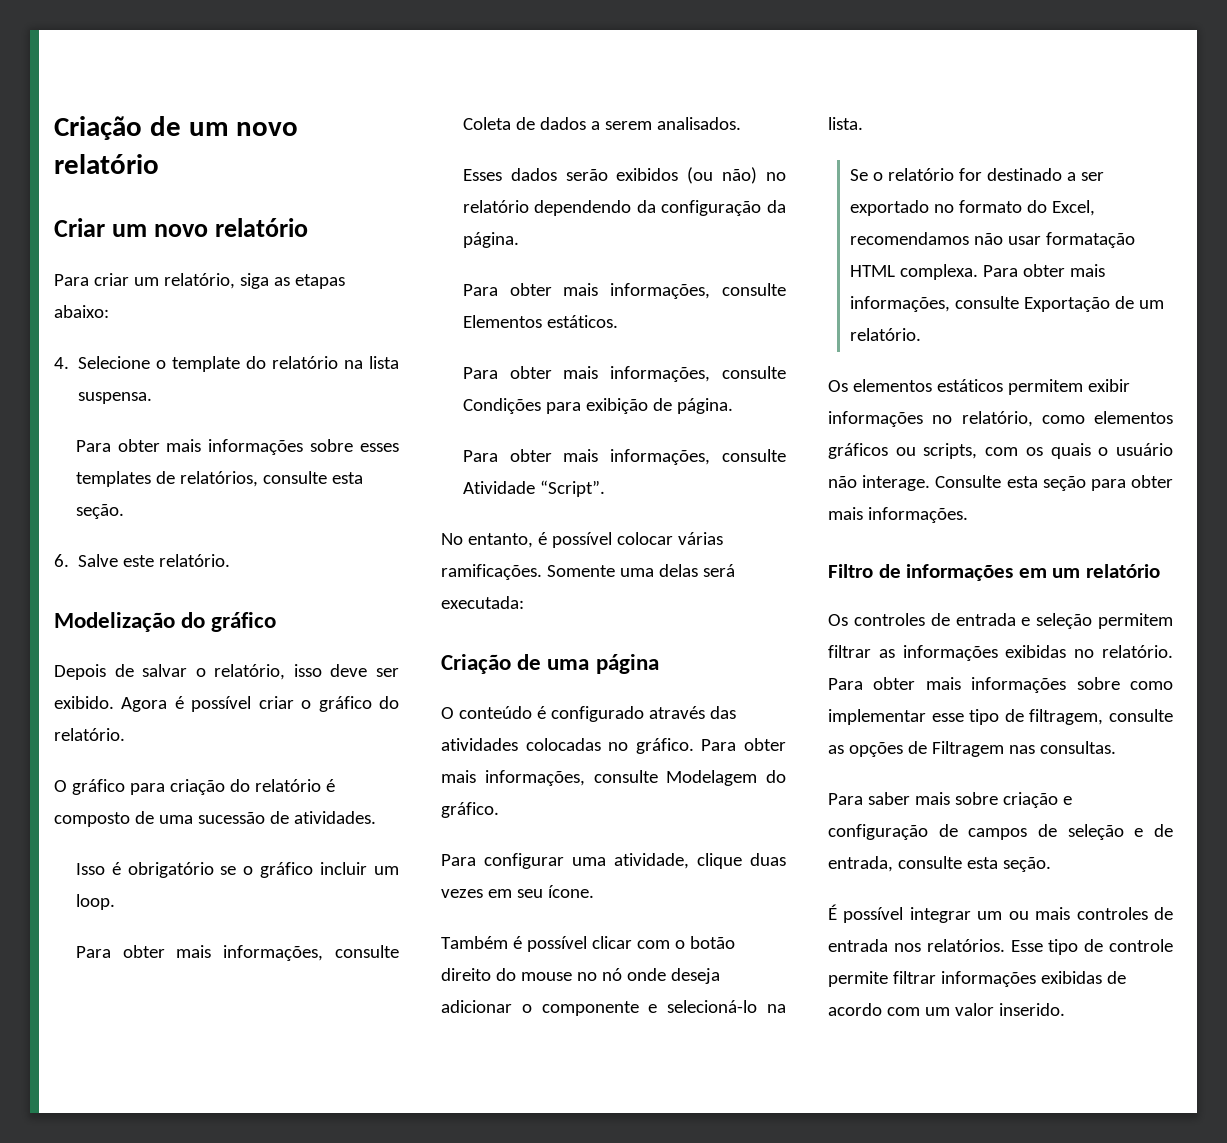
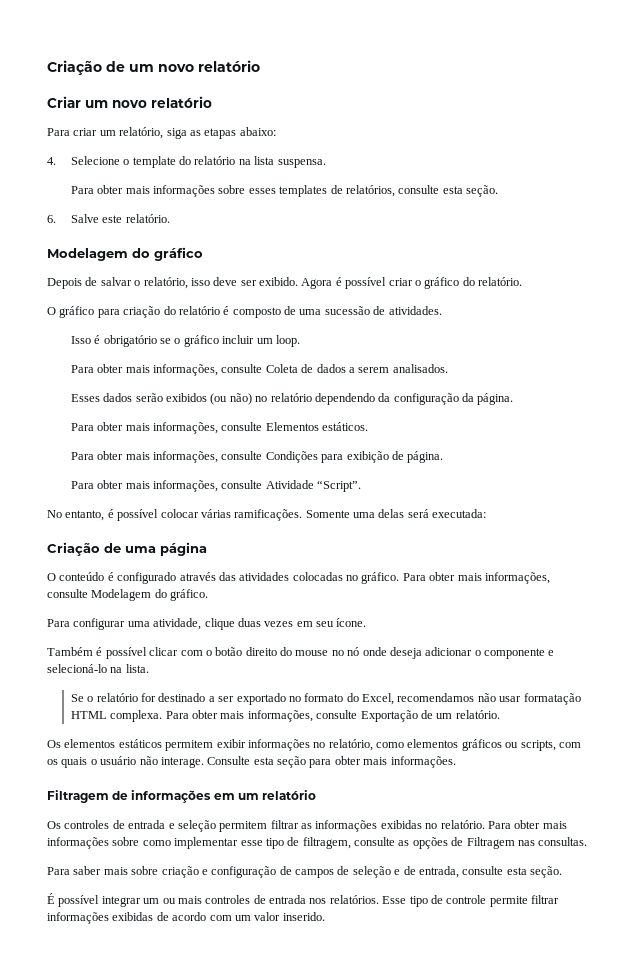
[54,612,175,632] Modelização -> [47,248,128,261] Modelagem
[828,564,873,578] Filtro -> [47,790,109,803] Filtragem

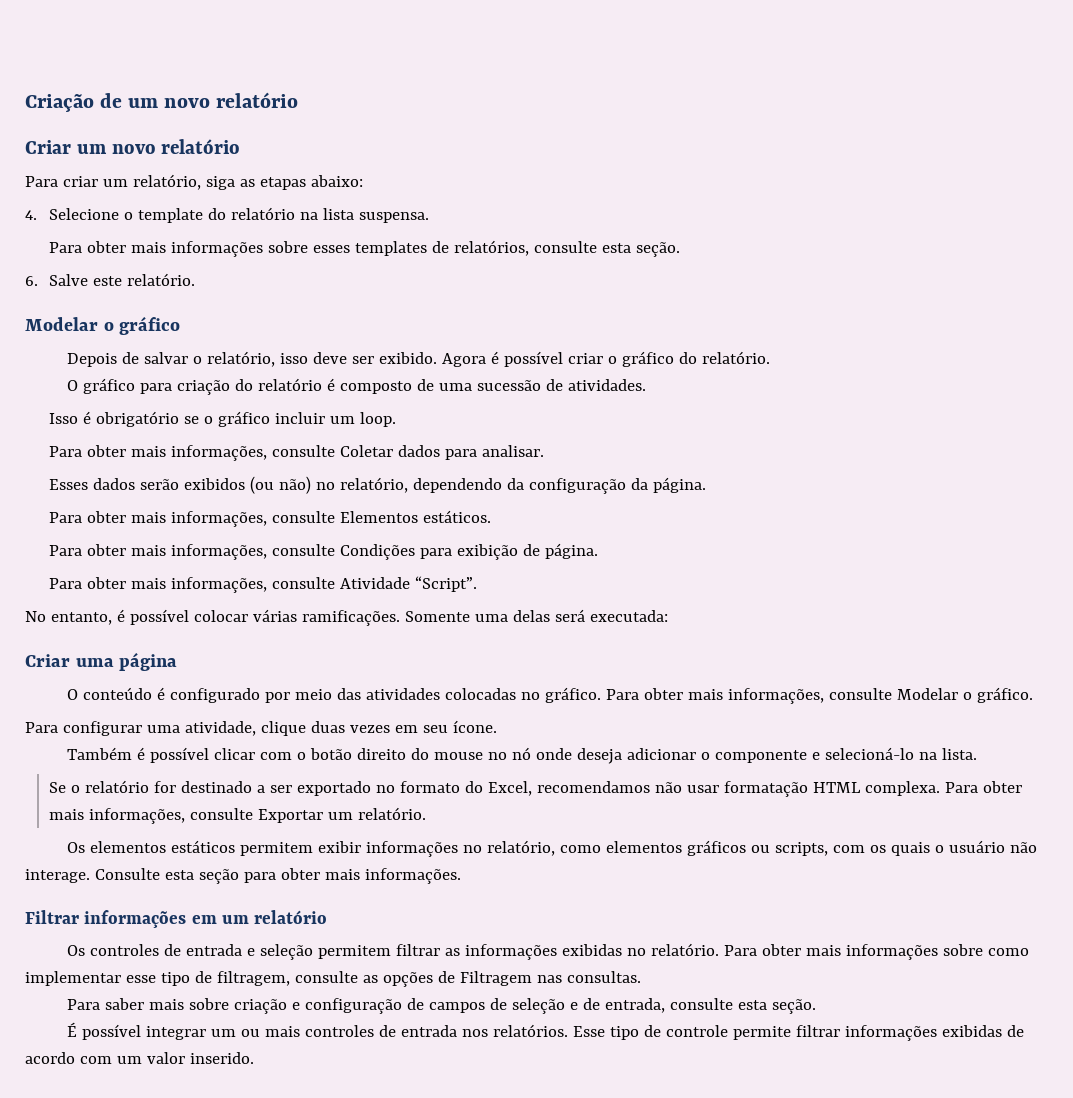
[47,248,150,261] Modelagem do -> [25,317,114,331] Modelar o
[265,364,448,373] Coleta de dados a serem analisados. -> [340,445,545,460] Coletar dados para analisar.
[270,393,312,402] relatório -> [340,477,409,493] relatório,
[47,542,121,556] Criação de -> [25,654,70,667] Criar
[179,572,216,581] através -> [265,689,333,703] por meio
[91,589,167,601] Modelagem do -> [896,688,972,700] Modelar o
[360,710,433,722] Exportação de -> [258,809,324,823] Exportar
[47,790,129,803] Filtragem de -> [25,910,79,924] Filtrar

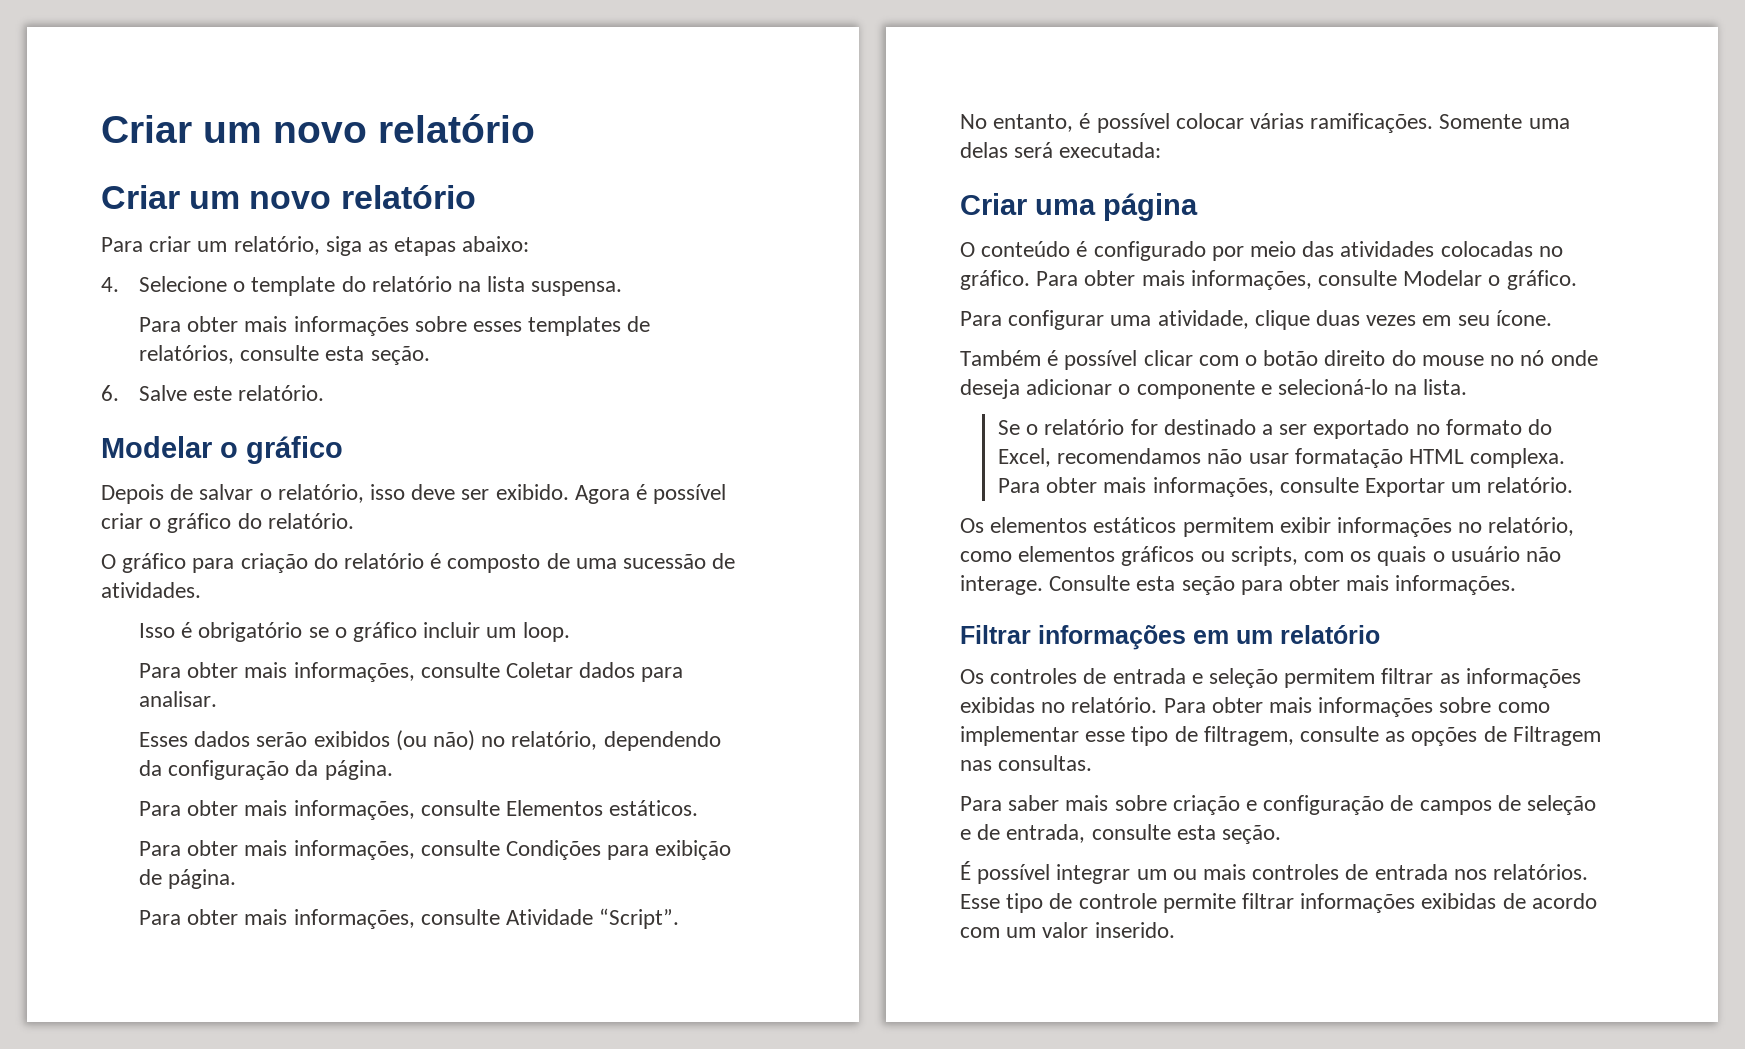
[25,93,123,112] Criação de -> [101,115,192,143] Criar

